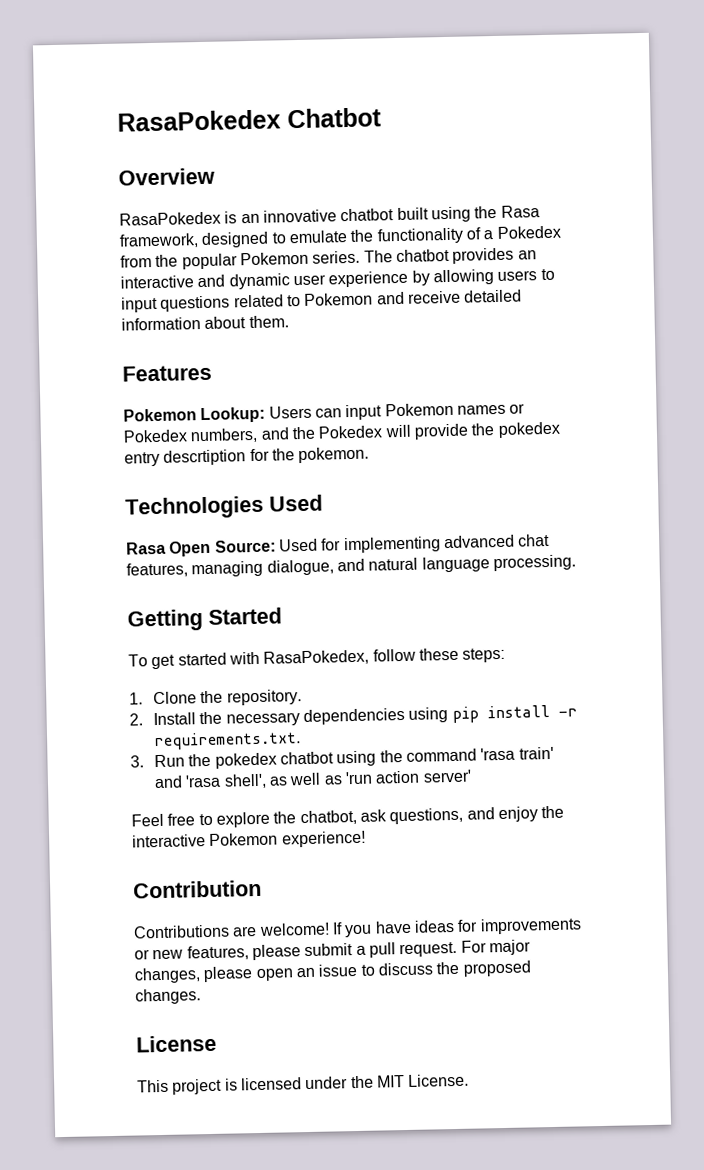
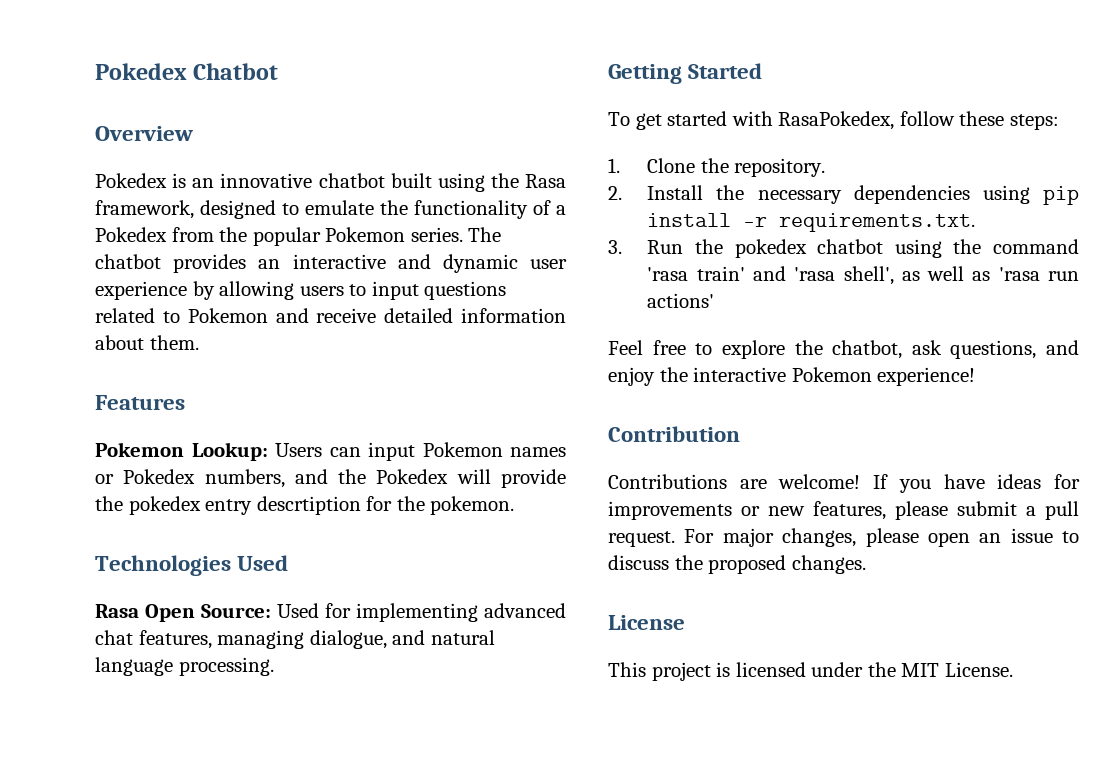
[117,109,281,132] RasaPokedex -> [95,63,187,80] Pokedex
[119,211,221,226] RasaPokedex -> [95,173,167,188] Pokedex
[345,769,472,785] 'run action server' -> [998,267,1079,281] [647,293,715,308] 'rasa run actions'

